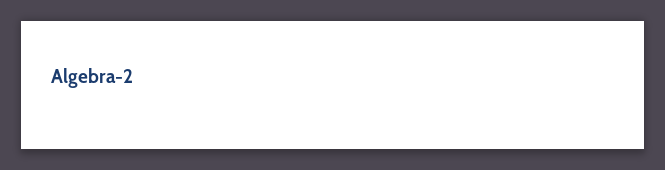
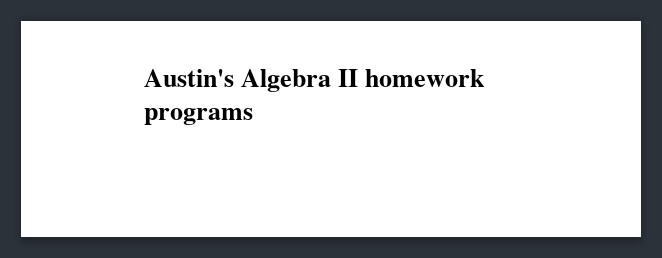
[51,68,133,88] Algebra-2 -> [144,69,486,92] [144,108,253,125] Austin's Algebra II homework programs

